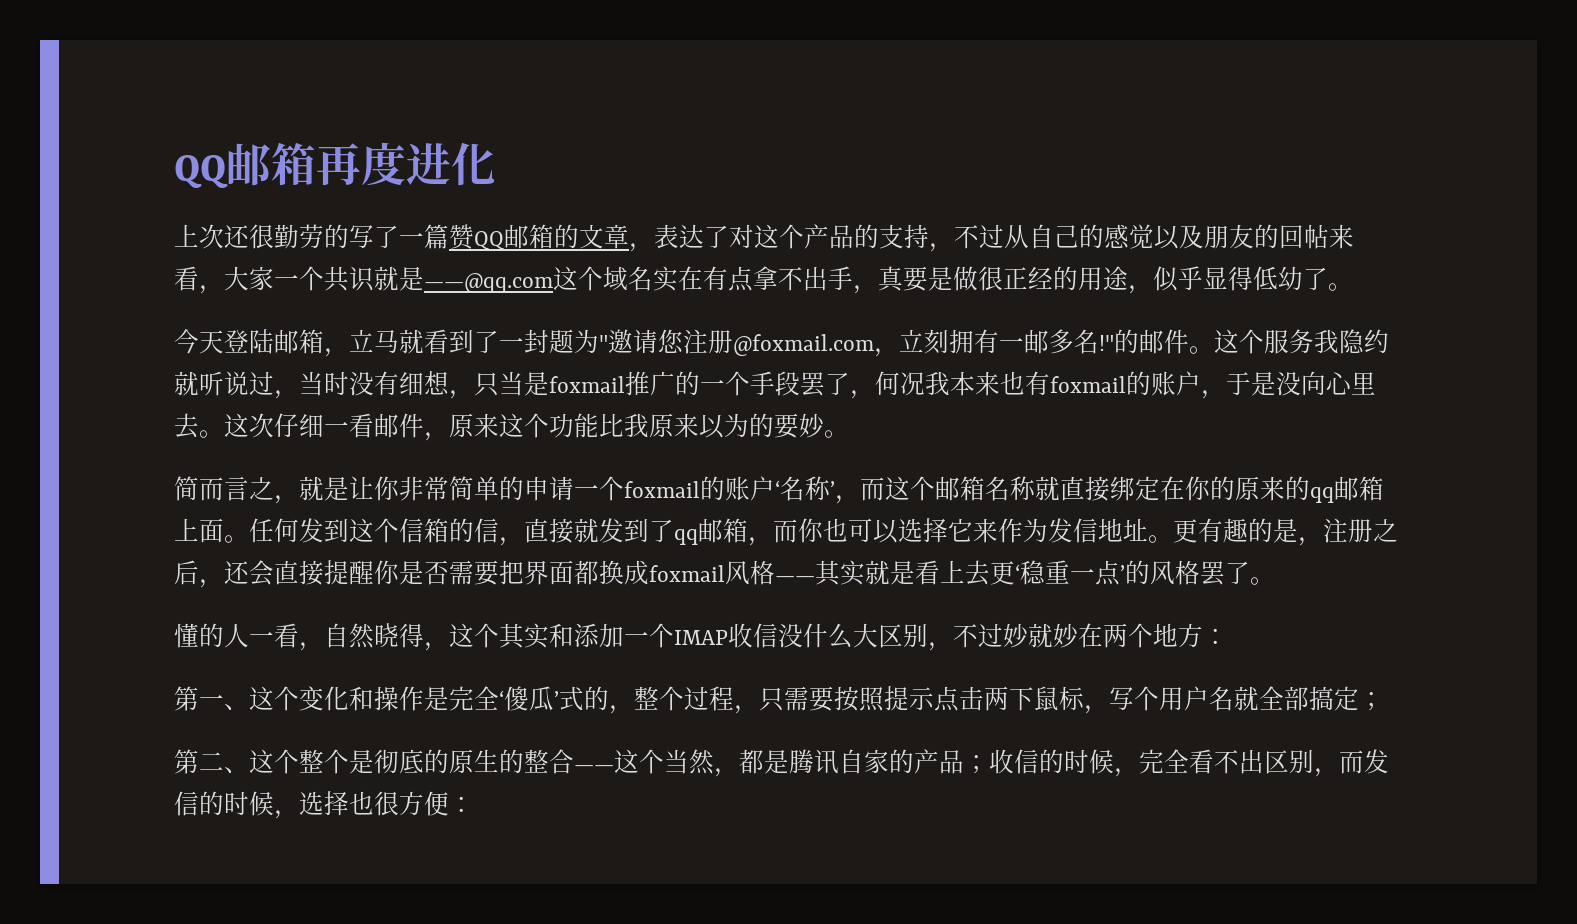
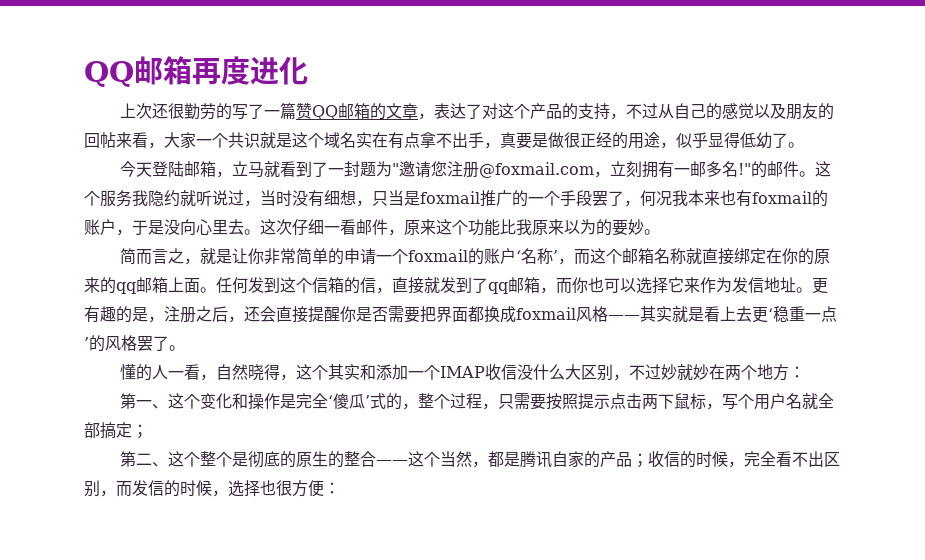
[424,273,553,293] ——@qq.com -> (292, 140) none

